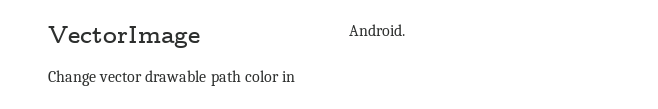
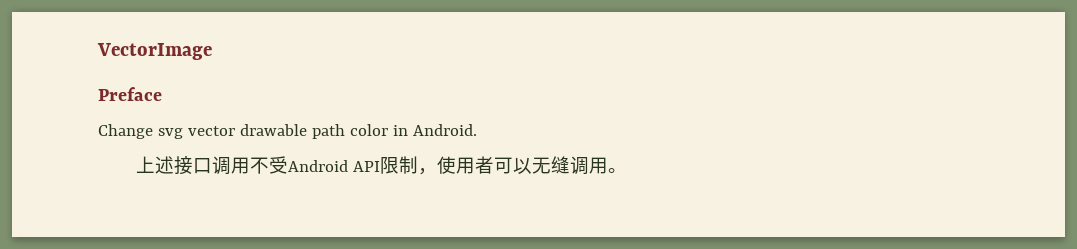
(200, 37) none -> [98,87,162,101] // Preface
(96, 78) none -> [157,128,183,139] svg
(405, 30) none -> [136,156,628,175] // 上述接口调用不受Android API限制，使用者可以无缝调用。

